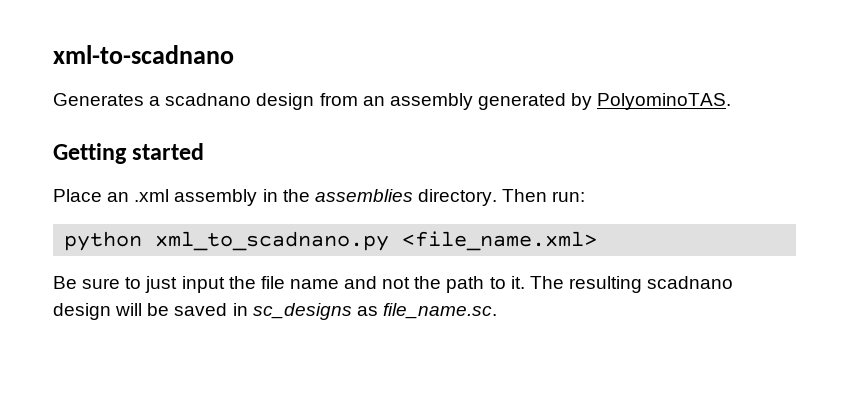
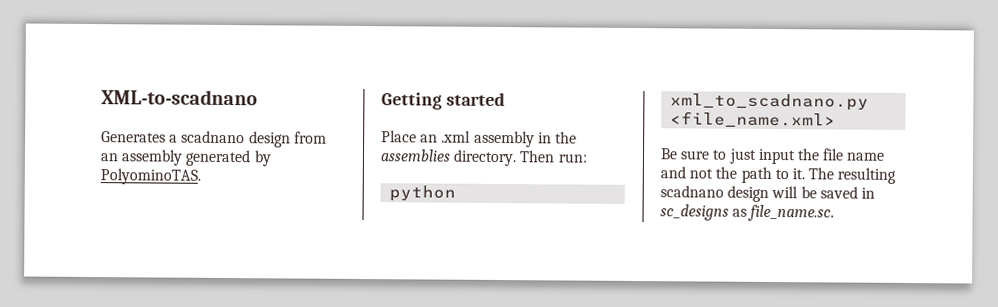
[53,45,234,64] xml-to-scadnano -> [101,89,258,106] XML-to-scadnano

